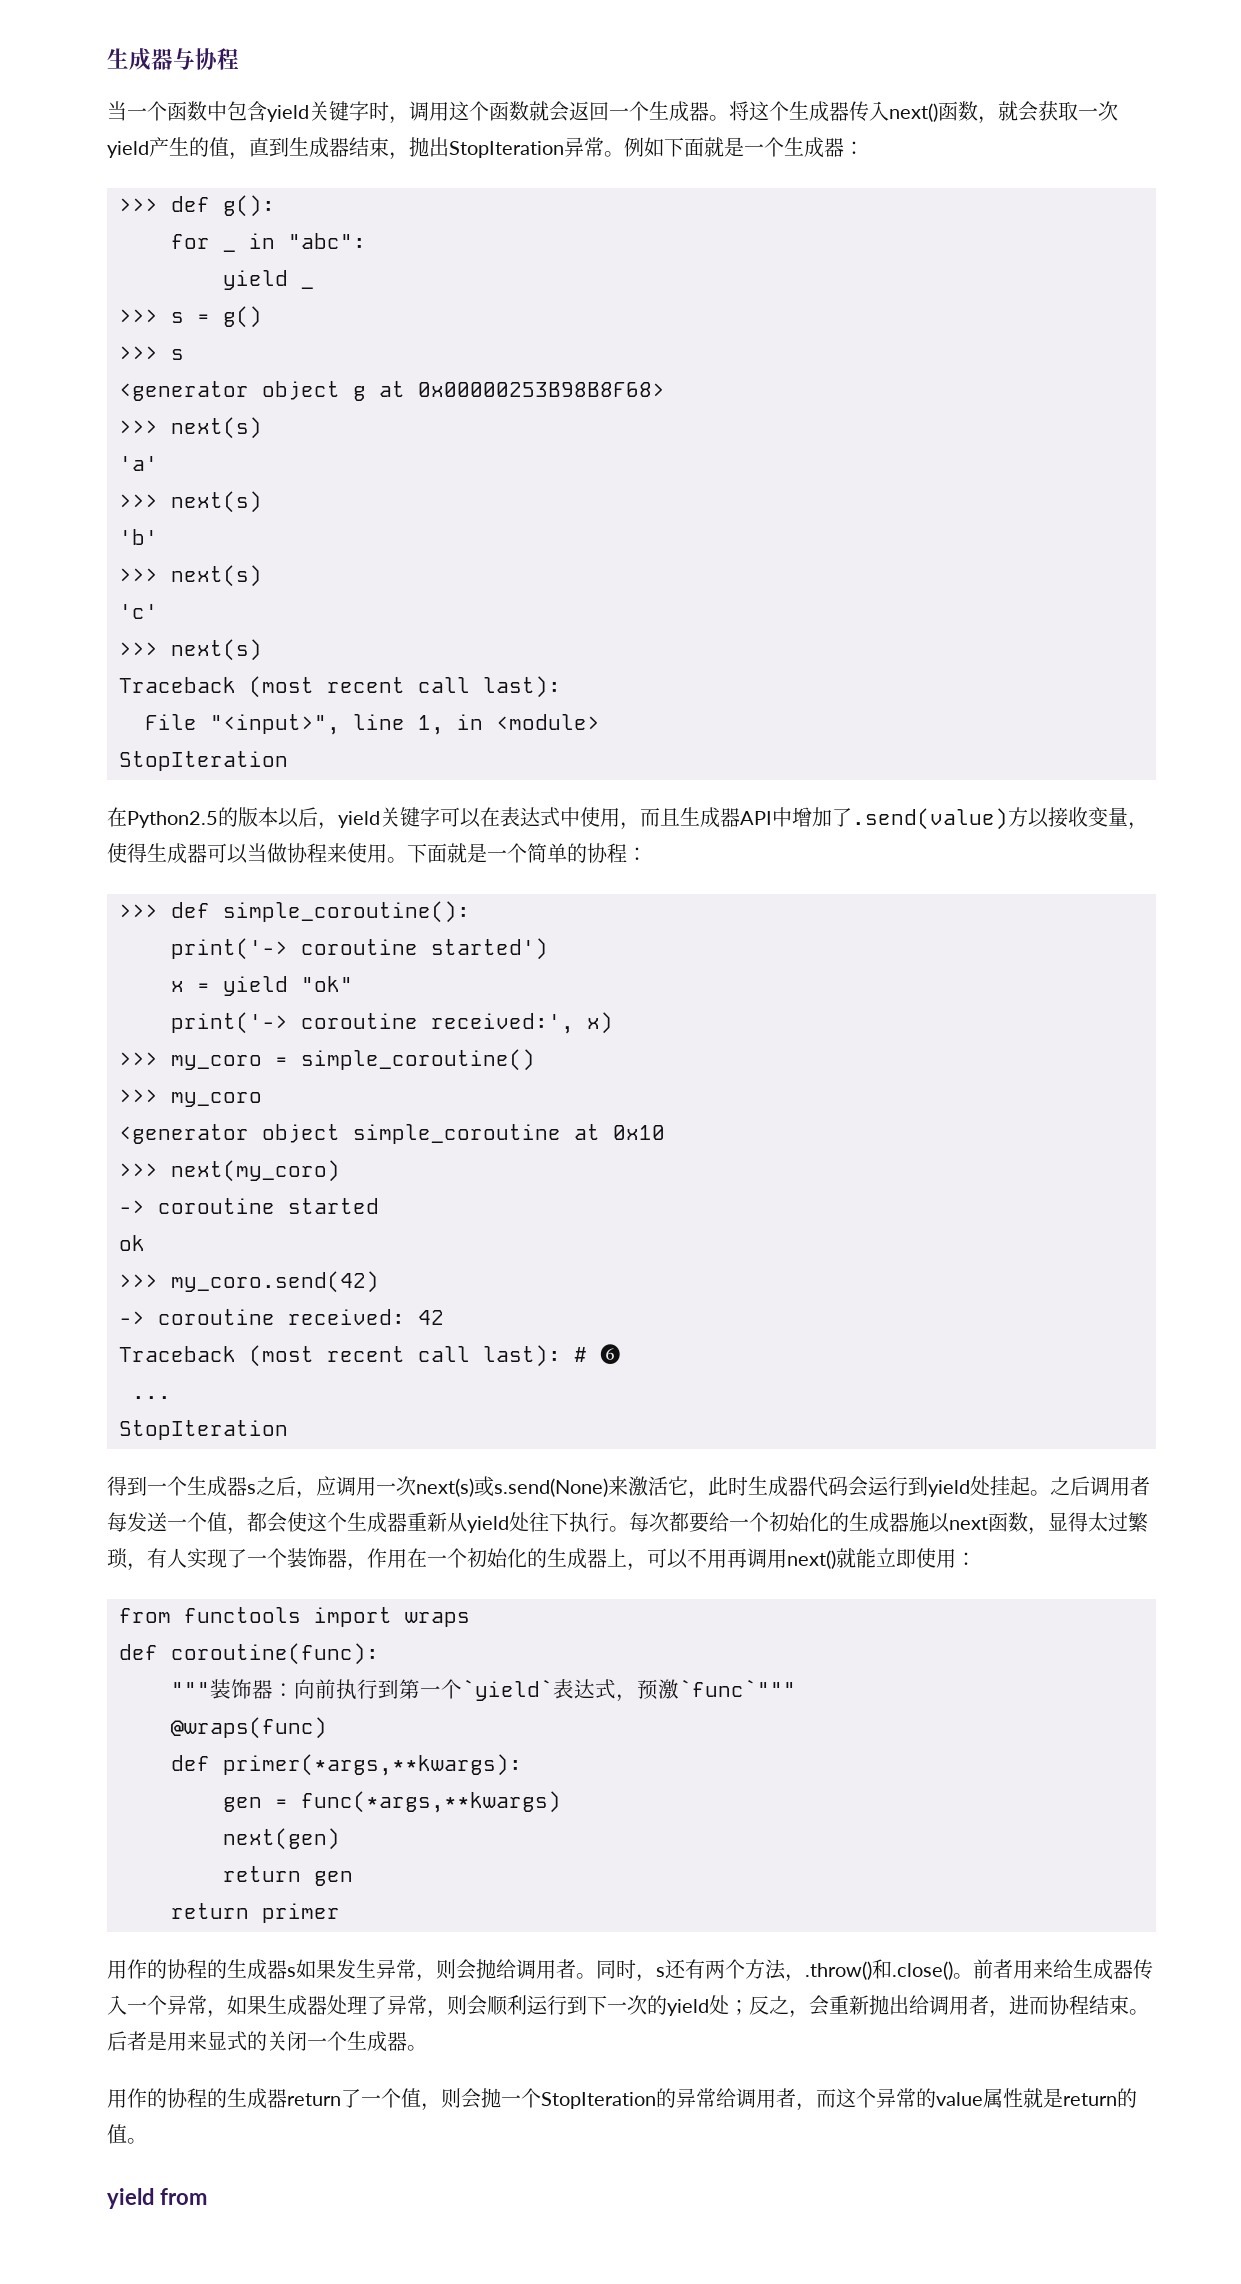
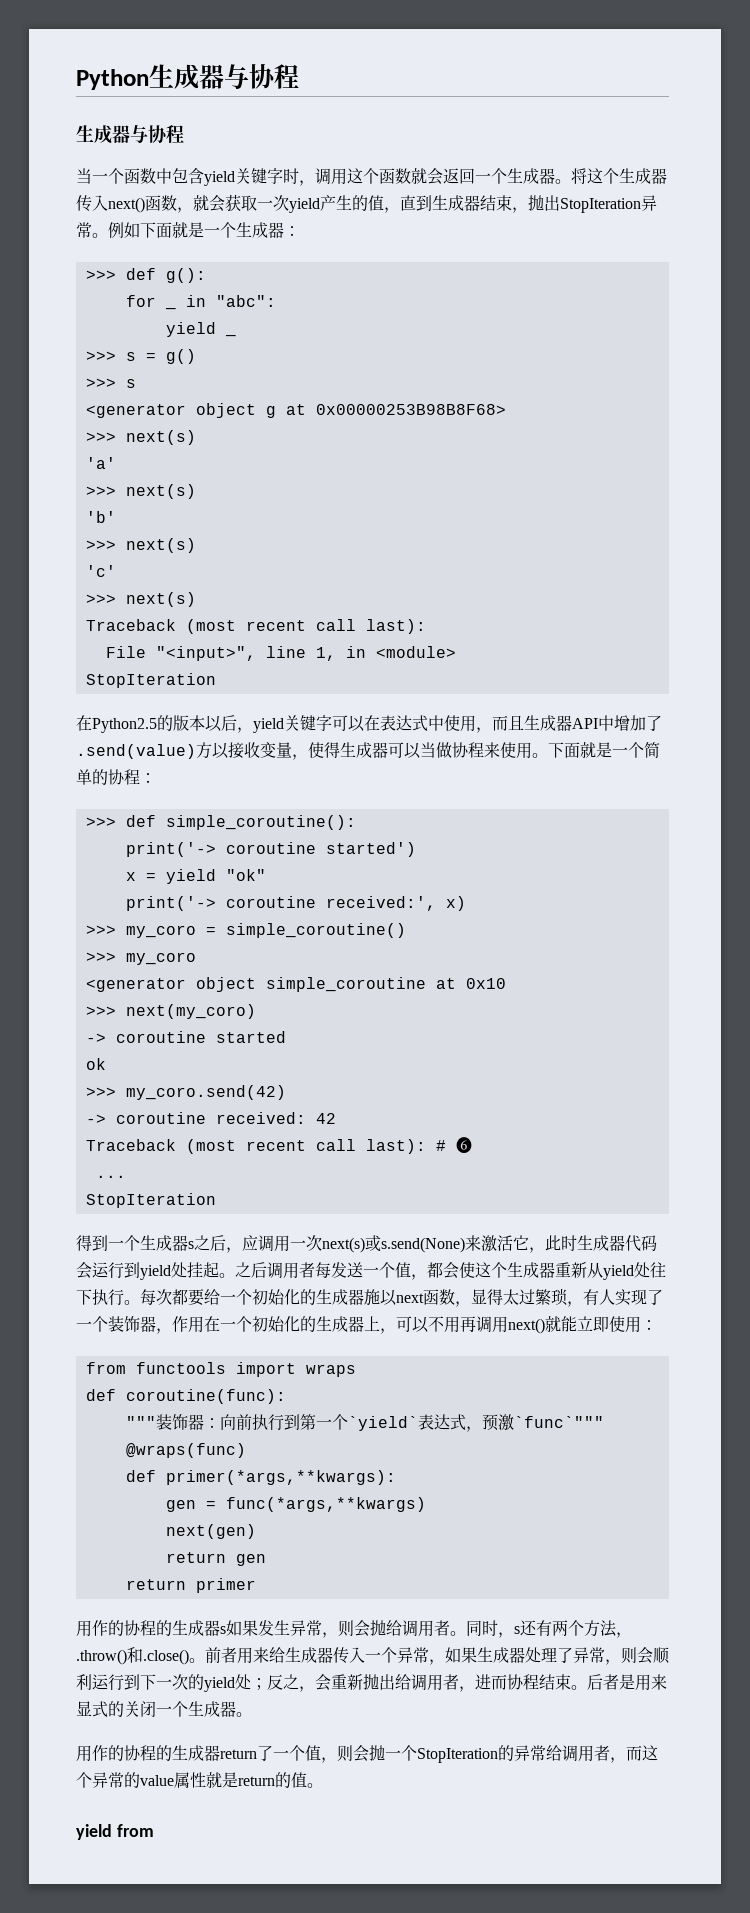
(107, 58) none -> [76,64,299,90] Python生成器与协程 //

